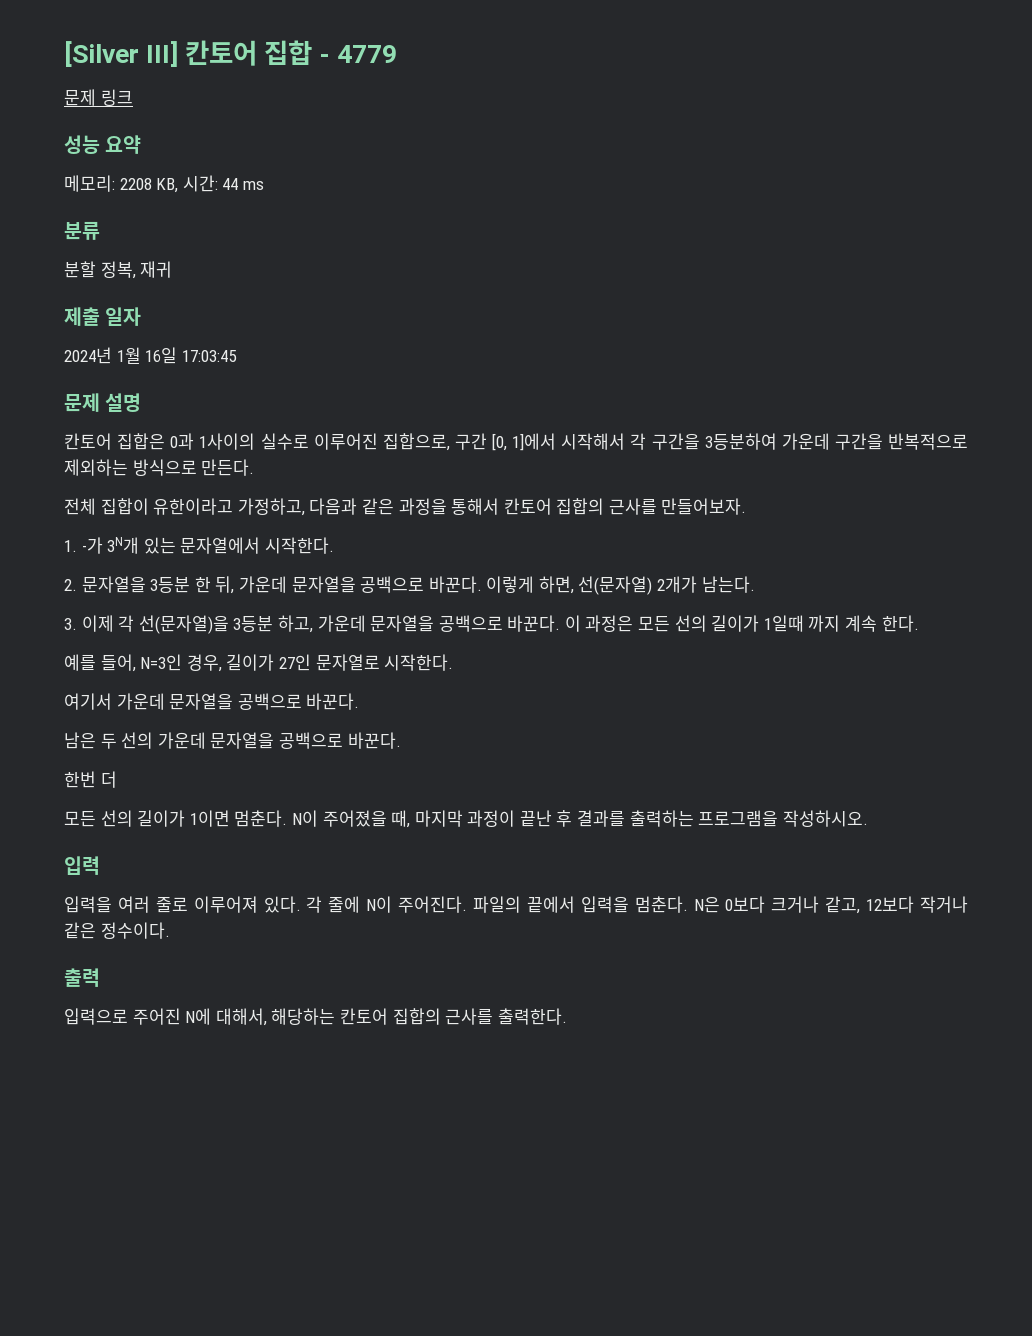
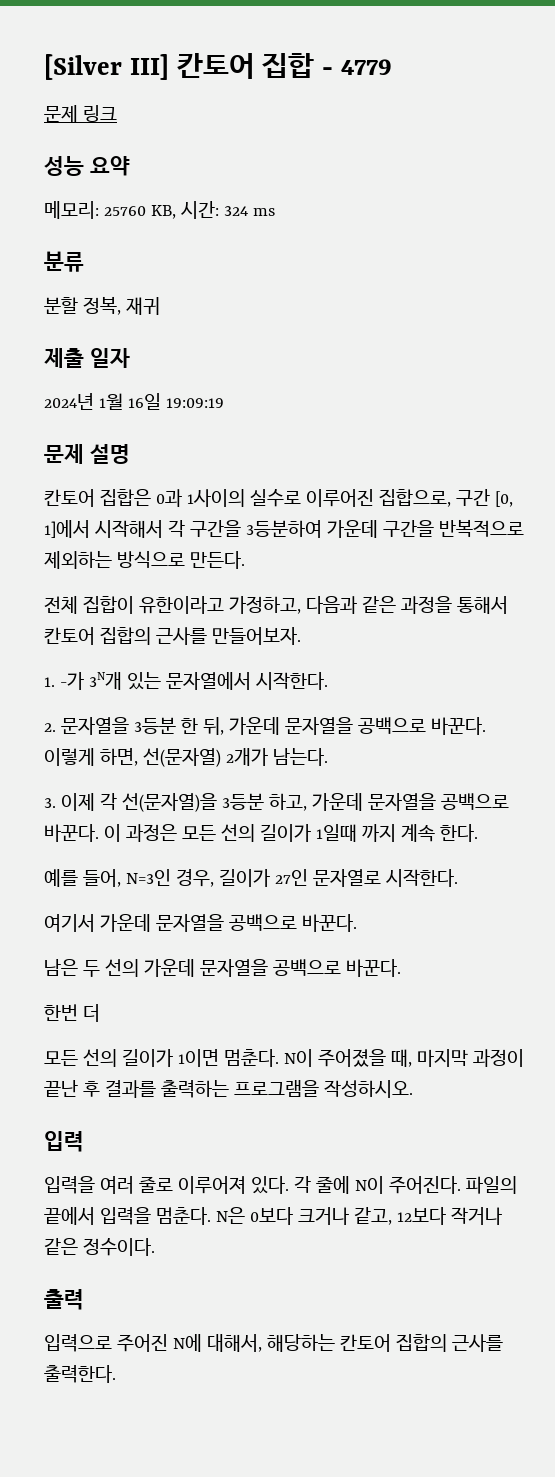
[119,178,152,190] 2208 -> [103,206,146,216] 25760
[222,178,239,190] 44 -> [223,206,248,216] 324
[181,350,237,362] 17:03:45 -> [165,398,224,408] 19:09:19

